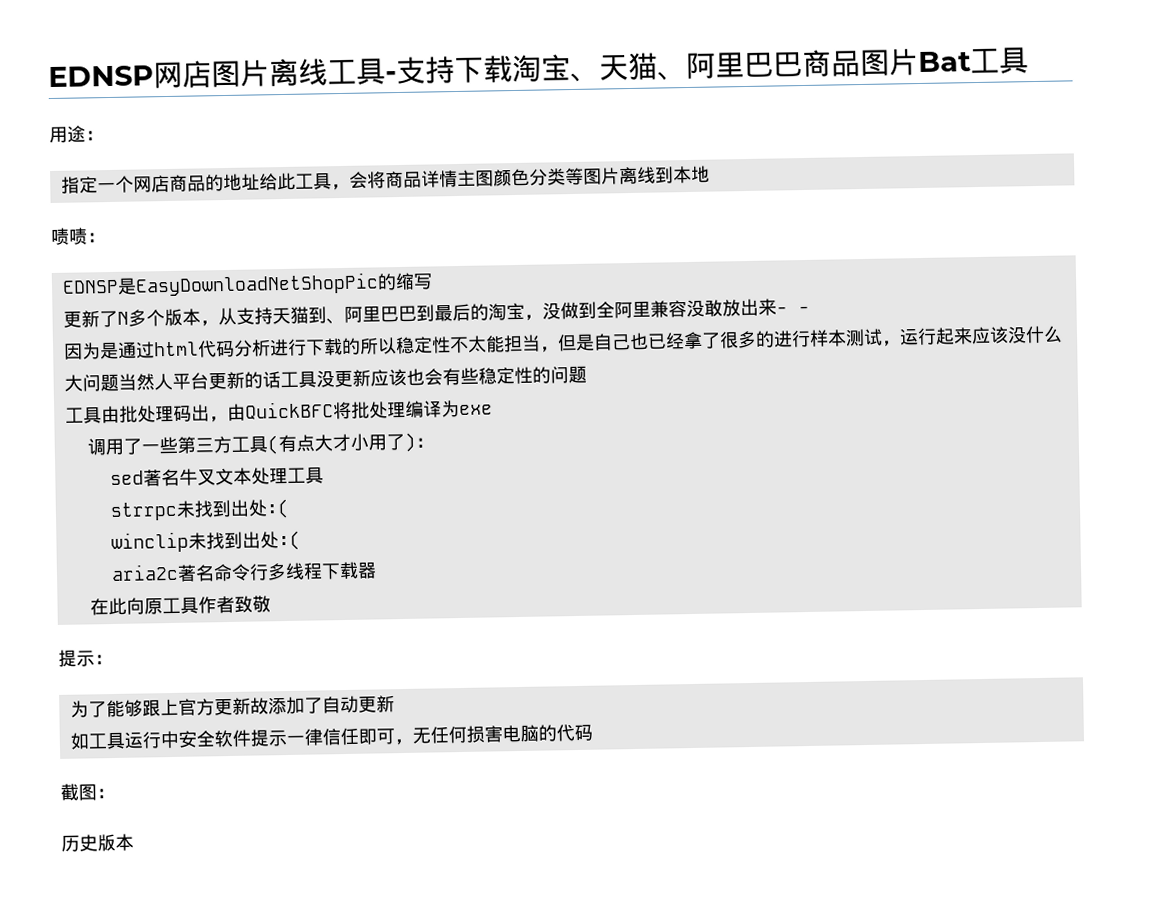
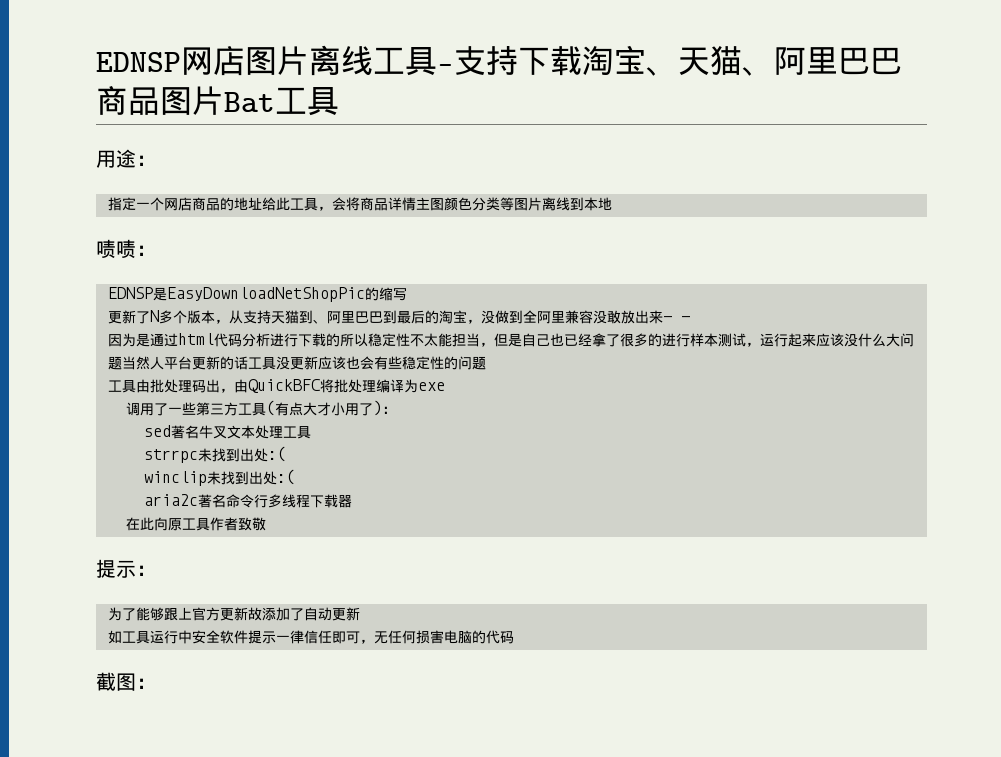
[61,833,134,852] // 历史版本 -> (156, 683) none

